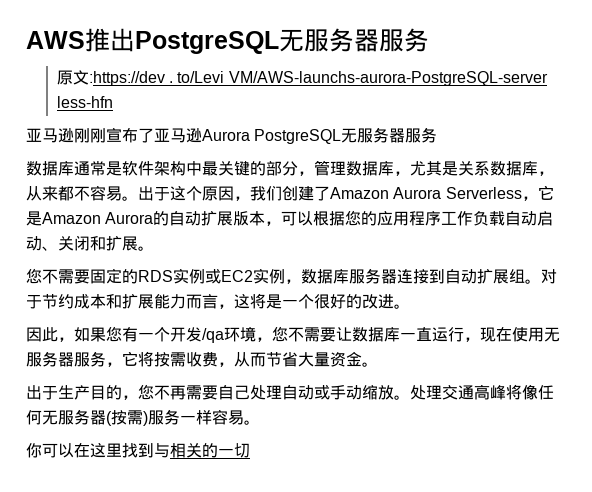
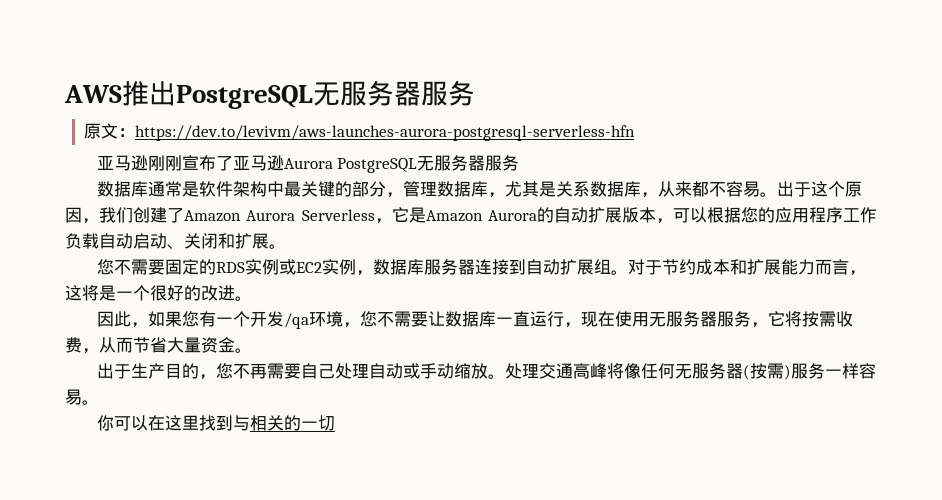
[88,71,548,86] [56,96,113,108] :https://dev . to/Levi VM/AWS-launchs-aurora-PostgreSQL-server less-hfn -> [117,125,635,141] ：https://dev.to/levivm/aws-launches-aurora-postgresql-serverless-hfn

